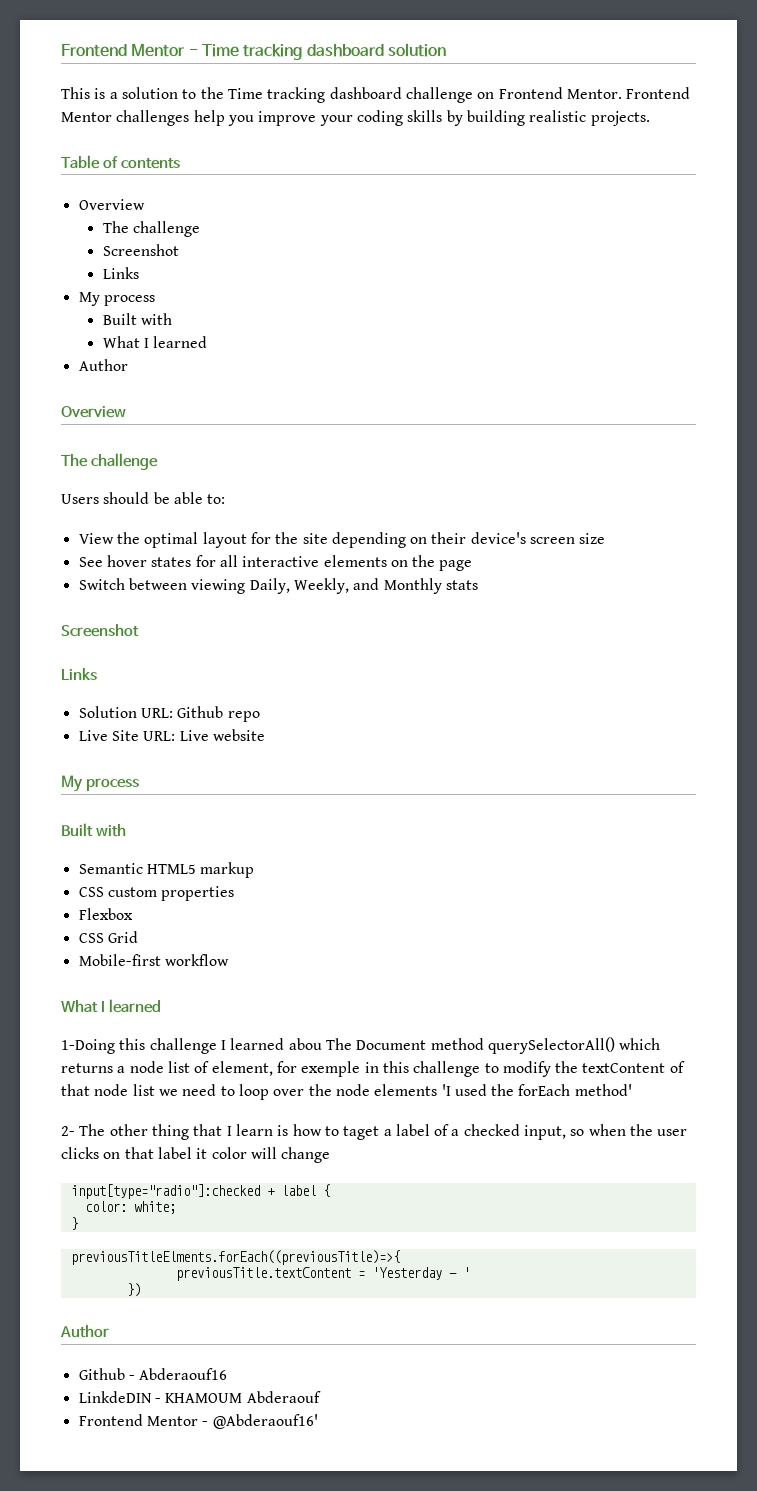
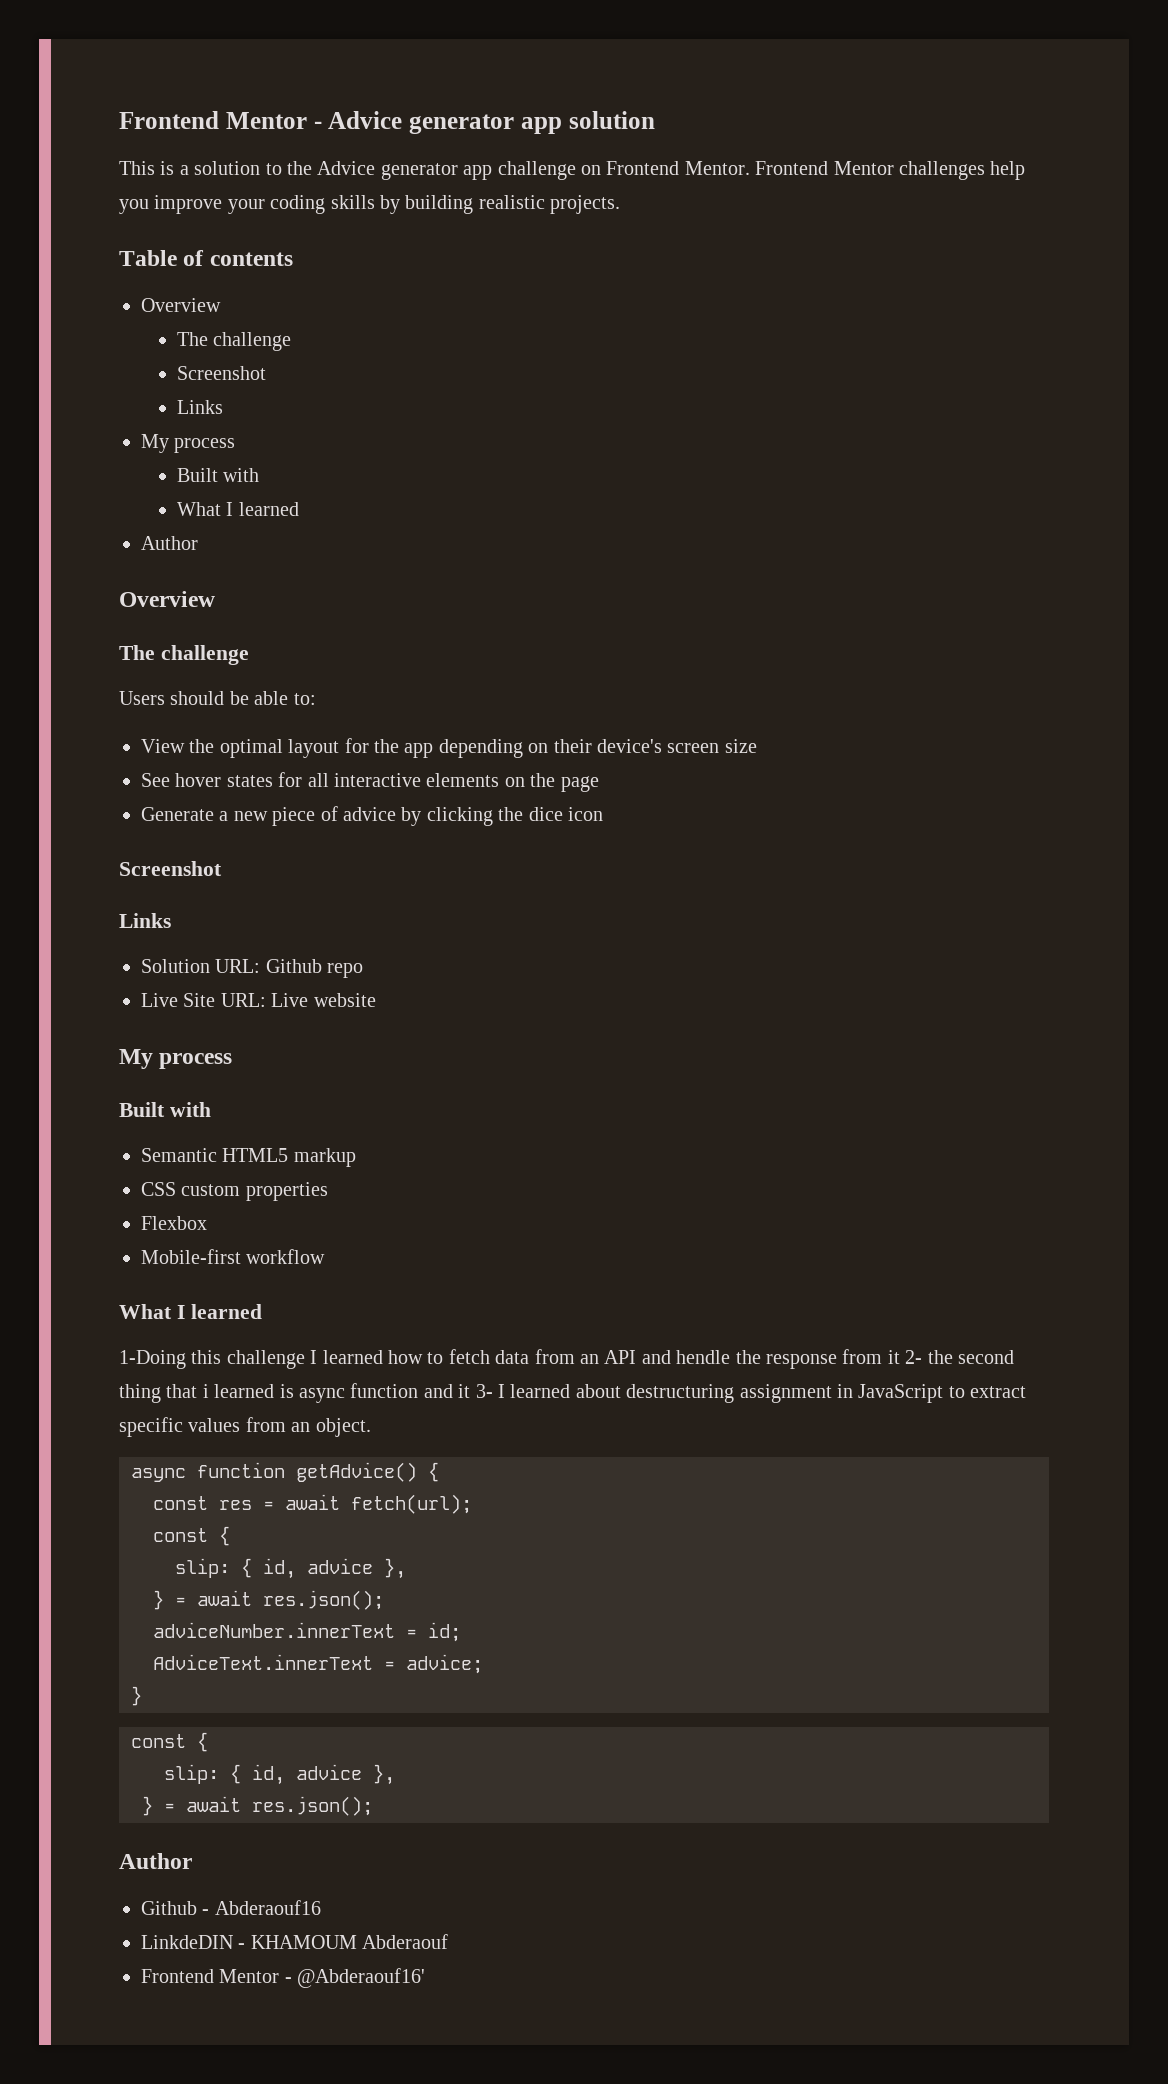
[61,44,384,60] Frontend Mentor - Time tracking dashboard -> [119,111,562,134] Frontend Mentor - Advice generator app
[227,87,402,103] Time tracking dashboard -> [317,161,493,180] Advice generator app
[302,533,328,544] site -> [404,743,434,758] app
[78,578,478,594] Switch between viewing Daily, Weekly, and Monthly stats -> [141,806,603,826] Generate a new piece of advice by clicking the dice icon
[78,931,138,943] // CSS Grid -> (207, 1223) none
[288,1037,661,1054] [61,1061,685,1077] [61,1084,632,1100] [61,1124,688,1140] [61,1147,331,1163] [70,1184,330,1199] [84,1201,176,1214] [70,1217,78,1230] [70,1250,400,1265] [175,1267,470,1281] [126,1283,141,1297] abou The Document method querySelectorAll() which returns a node list of element, for exemple in this challenge to modify the textContent of that node list we need to loop over the node elements 'I used the forEach method' // 2- The other thing that I learn is how to taget a label of a checked input, so when the user clicks on that label it color will change // input[type="radio"]:checked + label { // color: white; // } // previousTitleElments.forEach((previousTitle)=>{ // previousTitle.textContent = 'Yesterday - ' // }) -> [388,1349,1014,1369] [119,1383,1027,1403] [119,1417,371,1437] [131,1462,439,1482] [153,1494,472,1514] [153,1526,230,1546] [175,1558,406,1579] [153,1590,384,1610] [153,1622,461,1642] [153,1654,483,1674] [131,1686,142,1706] [131,1732,208,1752] [164,1764,395,1785] [142,1796,373,1816] how to fetch data from an API and hendle the response from it 2- the second thing that i learned is async function and it 3- I learned about destructuring assignment in JavaScript to extract specific values from an object. // async function getAdvice() { // const res = await fetch(url); // const { // slip: { id, advice }, // } = await res.json(); // adviceNumber.innerText = id; // AdviceText.innerText = advice; // } // const { // slip: { id, advice }, // } = await res.json();

